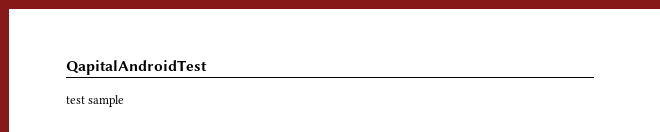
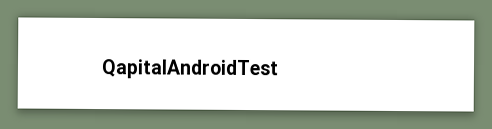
[66,95,125,107] // test sample -> (279, 69) none

